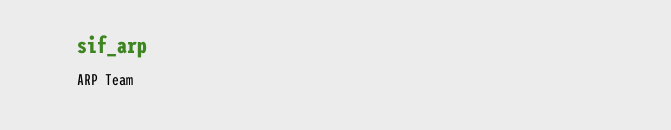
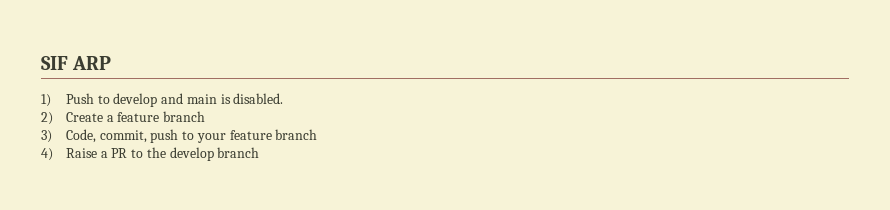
[77,35,147,58] [77,74,133,86] sif_arp // ARP Team -> [41,56,112,70] [41,93,284,107] [41,111,206,125] [41,129,318,143] [41,147,260,161] SIF ARP // 1) Push to develop and main is disabled. // 2) Create a feature branch // 3) Code, commit, push to your feature branch // 4) Raise a PR to the develop branch

